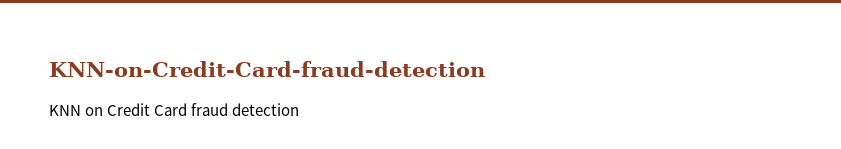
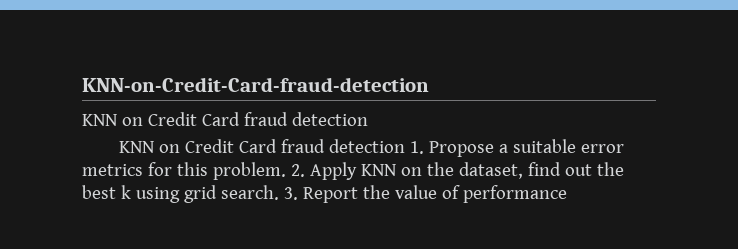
(300, 109) none -> [119,139,625,157] [82,162,624,180] [82,185,567,203] // KNN on Credit Card fraud detection 1. Propose a suitable error metrics for this problem. 2. Apply KNN on the dataset, find out the best k using grid search. 3. Report the value of performance

